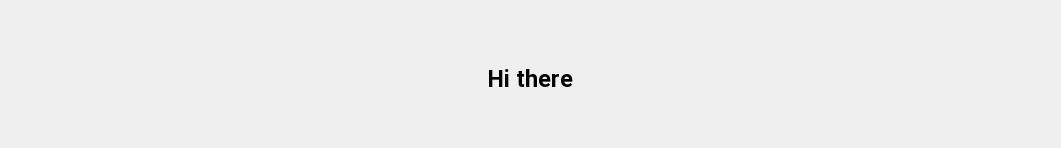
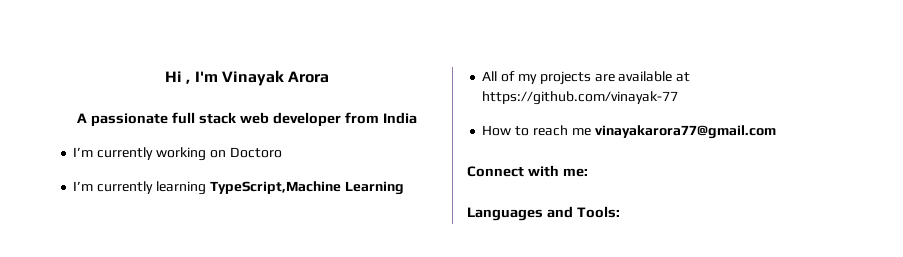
[516,69,574,87] there -> [186,70,330,86] [77,112,417,127] [73,147,282,161] [73,181,404,195] [482,71,691,85] [482,91,679,105] [482,125,776,139] [467,165,588,177] [467,206,620,221] , I'm Vinayak Arora // A passionate full stack web developer from India // I’m currently working on Doctoro // I’m currently learning TypeScript,Machine Learning // All of my projects are available at https://github.com/vinayak-77 // How to reach me vinayakarora77@gmail.com // Connect with me: // Languages and Tools:

